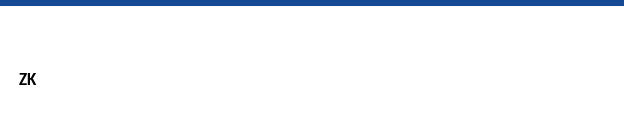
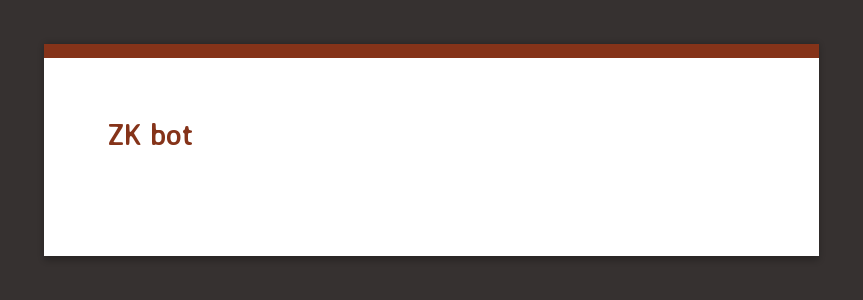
(37, 79) none -> [150,123,193,145] bot

